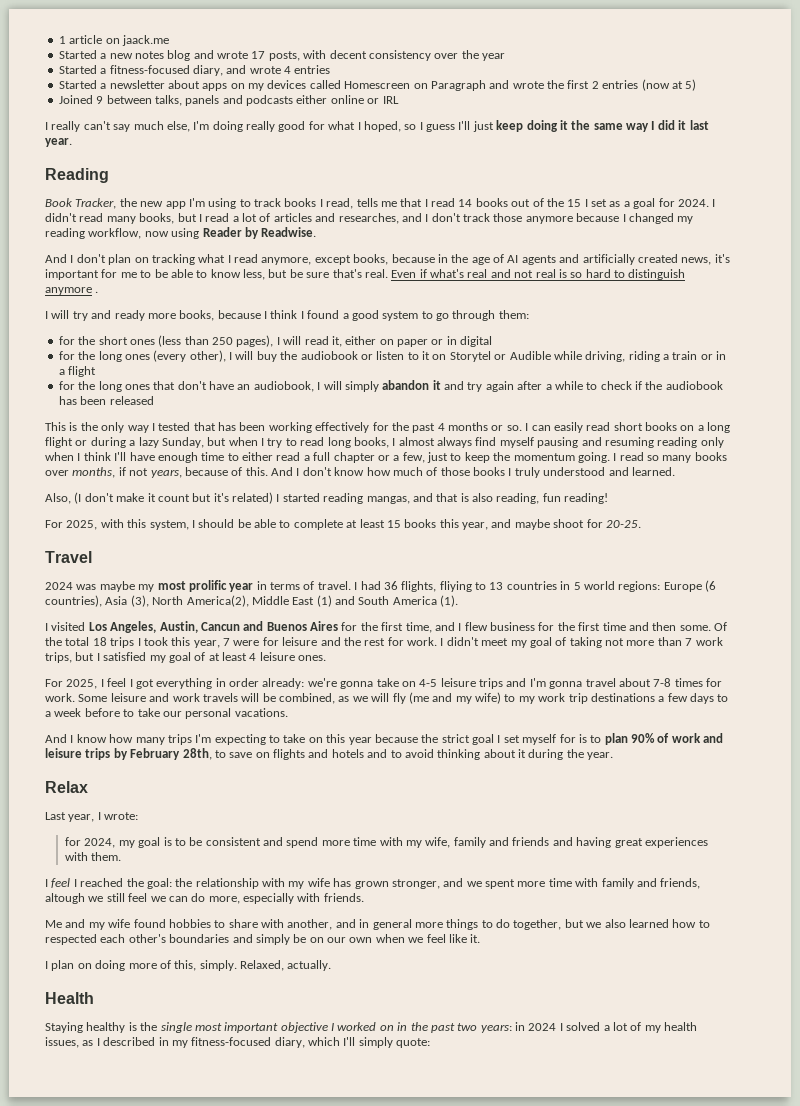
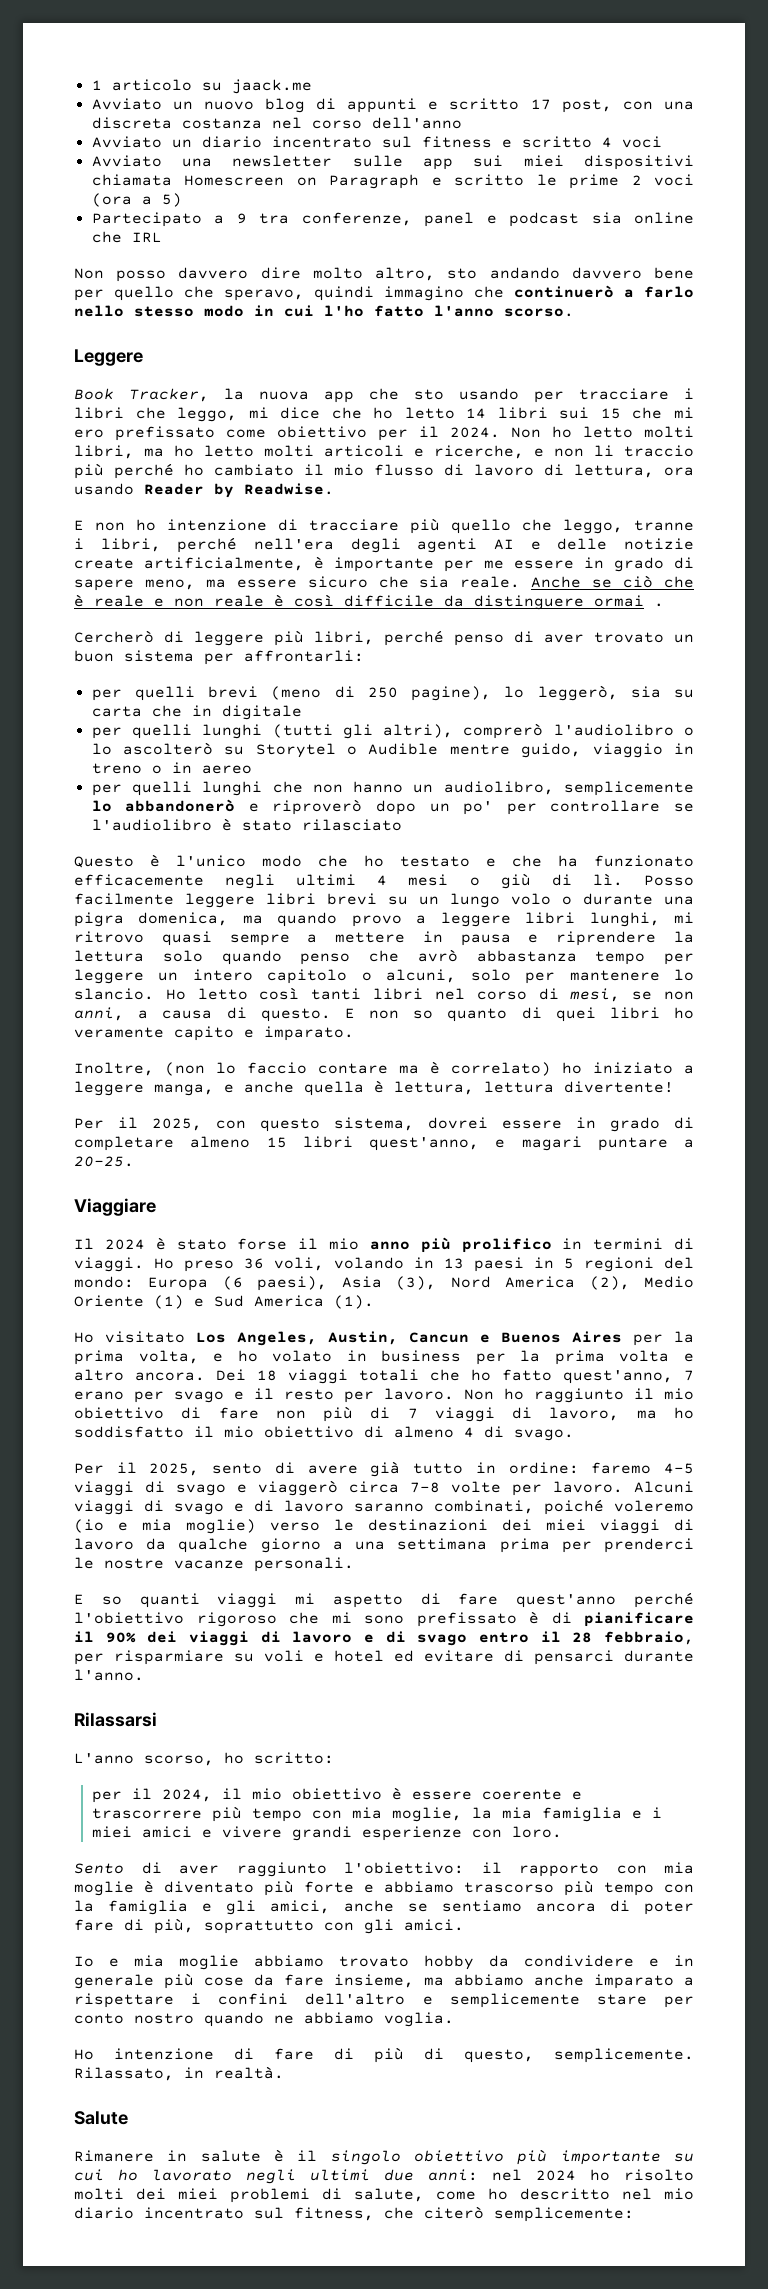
[58,35,120,44] 1 article on -> [91,79,222,91] 1 articolo su
[58,50,505,61] [58,65,331,76] [58,79,697,91] [58,95,399,106] [45,120,709,132] [45,138,72,147] [45,168,109,183] [45,198,716,209] [45,213,694,224] [45,227,317,239] [45,254,730,265] [45,269,686,280] [45,287,99,295] [45,310,529,321] [58,335,493,347] [58,350,727,362] [58,366,97,377] [58,380,723,392] [58,396,154,405] [45,422,731,433] [45,437,724,448] [45,452,727,463] [45,467,675,478] [45,492,609,504] [45,519,641,530] [45,551,92,563] [45,580,716,592] [45,595,390,607] Started a new notes blog and wrote 17 posts, with decent consistency over the year // Started a fitness-focused diary, and wrote 4 entries // Started a newsletter about apps on my devices called Homescreen on Paragraph and wrote the first 2 entries (now at 5) // Joined 9 between talks, panels and podcasts either online or IRL // I really can't say much else, I'm doing really good for what I hoped, so I guess I'll just keep doing it the same way I did it last year. // Reading // Book Tracker, the new app I'm using to track books I read, tells me that I read 14 books out of the 15 I set as a goal for 2024. I didn't read many books, but I read a lot of articles and researches, and I don't track those anymore because I changed my reading workflow, now using Reader by Readwise. // And I don't plan on tracking what I read anymore, except books, because in the age of AI agents and artificially created news, it's important for me to be able to know less, but be sure that's real. Even if what's real and not real is so hard to distinguish anymore . // I will try and ready more books, because I think I found a good system to go through them: // for the short ones (less than 250 pages), I will read it, either on paper or in digital // for the long ones (every other), I will buy the audiobook or listen to it on Storytel or Audible while driving, riding a train or in a flight // for the long ones that don't have an audiobook, I will simply abandon it and try again after a while to check if the audiobook has been released // This is the only way I tested that has been working effectively for the past 4 months or so. I can easily read short books on a long flight or during a lazy Sunday, but when I try to read long books, I almost always find myself pausing and resuming reading only when I think I'll have enough time to either read a full chapter or a few, just to keep the momentum going. I read so many books over months, if not years, because of this. And I don't know how much of those books I truly understood and learned. // Also, (I don't make it count but it's related) I started reading mangas, and that is also reading, fun reading! // For 2025, with this system, I should be able to complete at least 15 books this year, and maybe shoot for 20-25. // Travel // 2024 was maybe my most prolific year in terms of travel. I had 36 flights, fliying to 13 countries in 5 world regions: Europe (6 countries), Asia (3), North America(2), Middle East (1) and South -> [91,98,694,113] [91,117,462,129] [91,136,662,148] [91,155,694,170] [91,174,694,189] [91,193,182,207] [91,212,694,227] [91,231,162,243] [74,267,694,282] [74,285,694,301] [74,305,574,317] [74,349,143,366] [74,388,694,403] [74,407,695,422] [74,426,694,441] [74,445,694,459] [74,463,694,479] [74,483,334,498] [74,518,694,534] [74,537,695,553] [74,556,694,572] [74,575,694,591] [74,594,664,610] [74,630,694,646] [74,650,364,665] [91,685,694,701] [91,705,302,720] [91,723,694,739] [91,742,694,758] [91,762,252,774] [91,781,694,796] [91,799,695,815] [91,818,402,831] [74,854,694,868] [74,873,694,889] [74,893,694,908] [74,912,695,927] [74,931,694,946] [74,949,694,965] [74,969,695,984] [74,987,694,1002] [74,1007,694,1022] [74,1026,354,1041] [74,1061,694,1076] [74,1080,674,1096] [74,1117,694,1132] [74,1136,694,1151] [74,1156,134,1167] [74,1198,156,1216] [74,1237,694,1253] [74,1257,694,1272] [74,1276,695,1291] [74,1295,244,1309] Avviato un nuovo blog di appunti e scritto 17 post, con una discreta costanza nel corso dell'anno // Avviato un diario incentrato sul fitness e scritto 4 voci // Avviato una newsletter sulle app sui miei dispositivi chiamata Homescreen on Paragraph e scritto le prime 2 voci (ora a 5) // Partecipato a 9 tra conferenze, panel e podcast sia online che IRL // Non posso davvero dire molto altro, sto andando davvero bene per quello che speravo, quindi immagino che continuerò a farlo nello stesso modo in cui l'ho fatto l'anno scorso. // Leggere // Book Tracker, la nuova app che sto usando per tracciare i libri che leggo, mi dice che ho letto 14 libri sui 15 che mi ero prefissato come obiettivo per il 2024. Non ho letto molti libri, ma ho letto molti articoli e ricerche, e non li traccio più perché ho cambiato il mio flusso di lavoro di lettura, ora usando Reader by Readwise. // E non ho intenzione di tracciare più quello che leggo, tranne i libri, perché nell'era degli agenti AI e delle notizie create artificialmente, è importante per me essere in grado di sapere meno, ma essere sicuro che sia reale. Anche se ciò che è reale e non reale è così difficile da distinguere ormai . // Cercherò di leggere più libri, perché penso di aver trovato un buon sistema per affrontarli: // per quelli brevi (meno di 250 pagine), lo leggerò, sia su carta che in digitale // per quelli lunghi (tutti gli altri), comprerò l'audiolibro o lo ascolterò su Storytel o Audible mentre guido, viaggio in treno o in aereo // per quelli lunghi che non hanno un audiolibro, semplicemente lo abbandonerò e riproverò dopo un po' per controllare se l'audiolibro è stato rilasciato // Questo è l'unico modo che ho testato e che ha funzionato efficacemente negli ultimi 4 mesi o giù di lì. Posso facilmente leggere libri brevi su un lungo volo o durante una pigra domenica, ma quando provo a leggere libri lunghi, mi ritrovo quasi sempre a mettere in pausa e riprendere la lettura solo quando penso che avrò abbastanza tempo per leggere un intero capitolo o alcuni, solo per mantenere lo slancio. Ho letto così tanti libri nel corso di mesi, se non anni, a causa di questo. E non so quanto di quei libri ho veramente capito e imparato. // Inoltre, (non lo faccio contare ma è correlato) ho iniziato a leggere manga, e anche quella è lettura, lettura divertente! // Per il 2025, con questo sistema, dovrei essere in grado di completare almeno 15 libri quest'anno, e magari puntare a 20-25. // Viaggiare // Il 2024 è stato forse il mio anno più prolifico in termini di viaggi. Ho preso 36 voli, volando in 13 paesi in 5 regioni del mondo: Europa (6 paesi), Asia (3), Nord America (2), Medio Oriente (1) e Sud
[45,622,86,631] I visited -> [74,1331,185,1343] Ho visitato
[243,621,264,631] and -> [480,1334,490,1343] e
[341,622,727,633] [45,637,723,648] [45,652,327,663] [45,678,722,689] [45,692,729,704] [45,708,288,719] [45,733,724,745] [45,748,614,760] [45,781,88,793] [45,812,139,822] [65,837,708,848] [65,852,122,861] [45,878,701,889] [45,893,364,904] [45,919,710,930] [45,934,481,945] [45,960,332,971] [45,992,94,1004] [45,1022,697,1033] [45,1037,431,1048] for the first time, and I flew business for the first time and then some. Of the total 18 trips I took this year, 7 were for leisure and the rest for work. I didn't meet my goal of taking not more than 7 work trips, but I satisfied my goal of at least 4 leisure ones. // For 2025, I feel I got everything in order already: we're gonna take on 4-5 leisure trips and I'm gonna travel about 7-8 times for work. Some leisure and work travels will be combined, as we will fly (me and my wife) to my work trip destinations a few days to a week before to take our personal vacations. // And I know how many trips I'm expecting to take on this year because the strict goal I set myself for is to plan 90% of work and leisure trips by February 28th, to save on flights and hotels and to avoid thinking about it during the year. // Relax // Last year, I wrote: // for 2024, my goal is to be consistent and spend more time with my wife, family and friends and having great experiences with them. // I feel I reached the goal: the relationship with my wife has grown stronger, and we spent more time with family and friends, altough we still feel we can do more, especially with friends. // Me and my wife found hobbies to share with another, and in general more things to do together, but we also learned how to respected each other's boundaries and simply be on our own when we feel like it. // I plan on doing more of this, simply. Relaxed, actually. // Health // Staying healthy is the single most important objective I worked on in the past two years: in 2024 I solved a lot of my health issues, as I described in my fitness-focused diary, which I'll simply quote: -> [633,1331,694,1346] [74,1350,694,1365] [74,1369,694,1384] [74,1388,694,1403] [74,1406,694,1422] [74,1426,574,1441] [74,1461,695,1477] [74,1480,694,1496] [74,1499,694,1515] [74,1519,694,1534] [74,1538,694,1553] [74,1557,354,1572] [74,1592,694,1608] [74,1611,694,1627] [74,1631,695,1646] [74,1650,694,1665] [74,1669,144,1681] [74,1712,157,1727] [74,1752,334,1766] [92,1787,583,1803] [92,1806,663,1822] [92,1826,563,1841] [74,1862,694,1877] [74,1880,694,1896] [74,1900,694,1915] [74,1918,464,1934] [74,1955,694,1970] [74,1973,694,1989] [74,1993,694,2008] [74,2012,454,2027] [74,2047,694,2063] [74,2066,284,2081] [74,2111,128,2125] [74,2149,694,2165] [74,2169,694,2184] [74,2188,694,2203] [74,2206,634,2222] per la prima volta, e ho volato in business per la prima volta e altro ancora. Dei 18 viaggi totali che ho fatto quest'anno, 7 erano per svago e il resto per lavoro. Non ho raggiunto il mio obiettivo di fare non più di 7 viaggi di lavoro, ma ho soddisfatto il mio obiettivo di almeno 4 di svago. // Per il 2025, sento di avere già tutto in ordine: faremo 4-5 viaggi di svago e viaggerò circa 7-8 volte per lavoro. Alcuni viaggi di svago e di lavoro saranno combinati, poiché voleremo (io e mia moglie) verso le destinazioni dei miei viaggi di lavoro da qualche giorno a una settimana prima per prenderci le nostre vacanze personali. // E so quanti viaggi mi aspetto di fare quest'anno perché l'obiettivo rigoroso che mi sono prefissato è di pianificare il 90% dei viaggi di lavoro e di svago entro il 28 febbraio, per risparmiare su voli e hotel ed evitare di pensarci durante l'anno. // Rilassarsi // L'anno scorso, ho scritto: // per il 2024, il mio obiettivo è essere coerente e trascorrere più tempo con mia moglie, la mia famiglia e i miei amici e vivere grandi esperienze con loro. // Sento di aver raggiunto l'obiettivo: il rapporto con mia moglie è diventato più forte e abbiamo trascorso più tempo con la famiglia e gli amici, anche se sentiamo ancora di poter fare di più, soprattutto con gli amici. // Io e mia moglie abbiamo trovato hobby da condividere e in generale più cose da fare insieme, ma abbiamo anche imparato a rispettare i confini dell'altro e semplicemente stare per conto nostro quando ne abbiamo voglia. // Ho intenzione di fare di più di questo, semplicemente. Rilassato, in realtà. // Salute // Rimanere in salute è il singolo obiettivo più importante su cui ho lavorato negli ultimi due anni: nel 2024 ho risolto molti dei miei problemi di salute, come ho descritto nel mio diario incentrato sul fitness, che citerò semplicemente:

